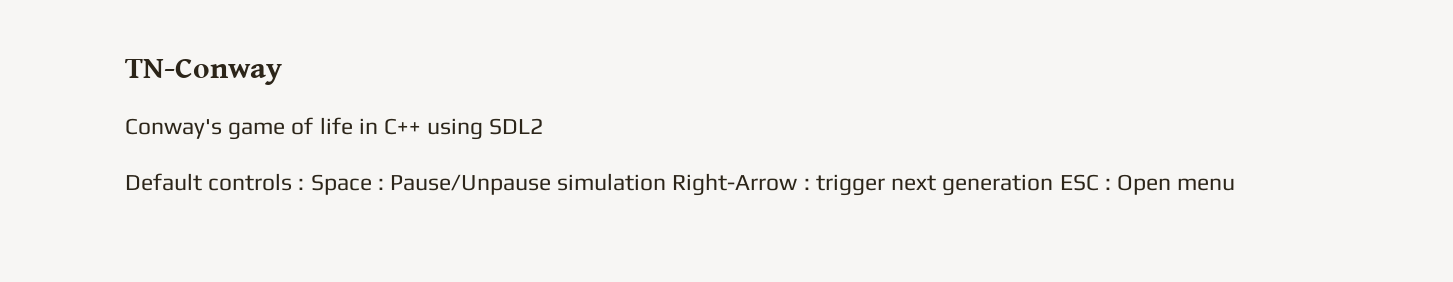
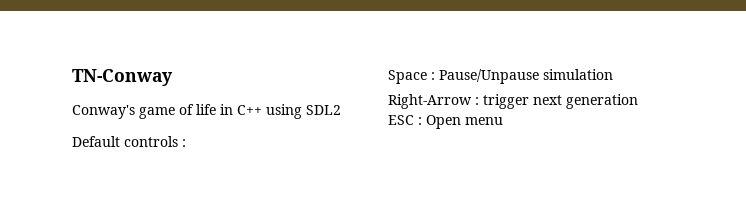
(305, 184) none -> (186, 143) //
(667, 182) none -> (613, 74) //
(1054, 185) none -> (638, 101) //

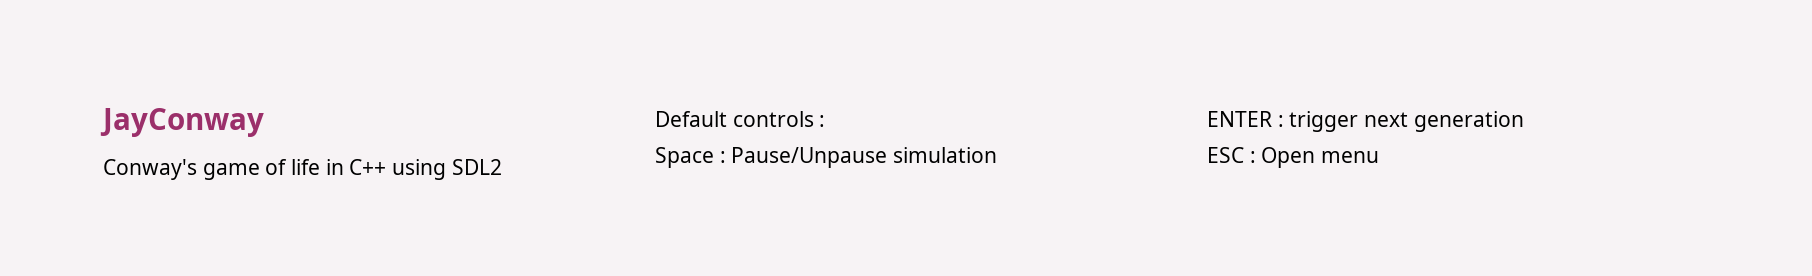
[72,69,173,86] TN-Conway -> [100,108,264,137] JayConway
[388,94,472,109] Right-Arrow -> [1207,111,1272,127] ENTER

